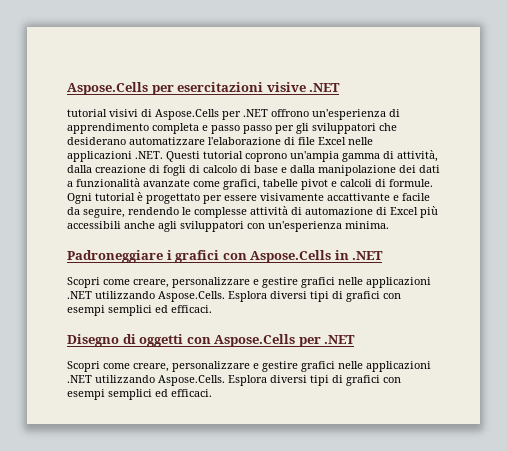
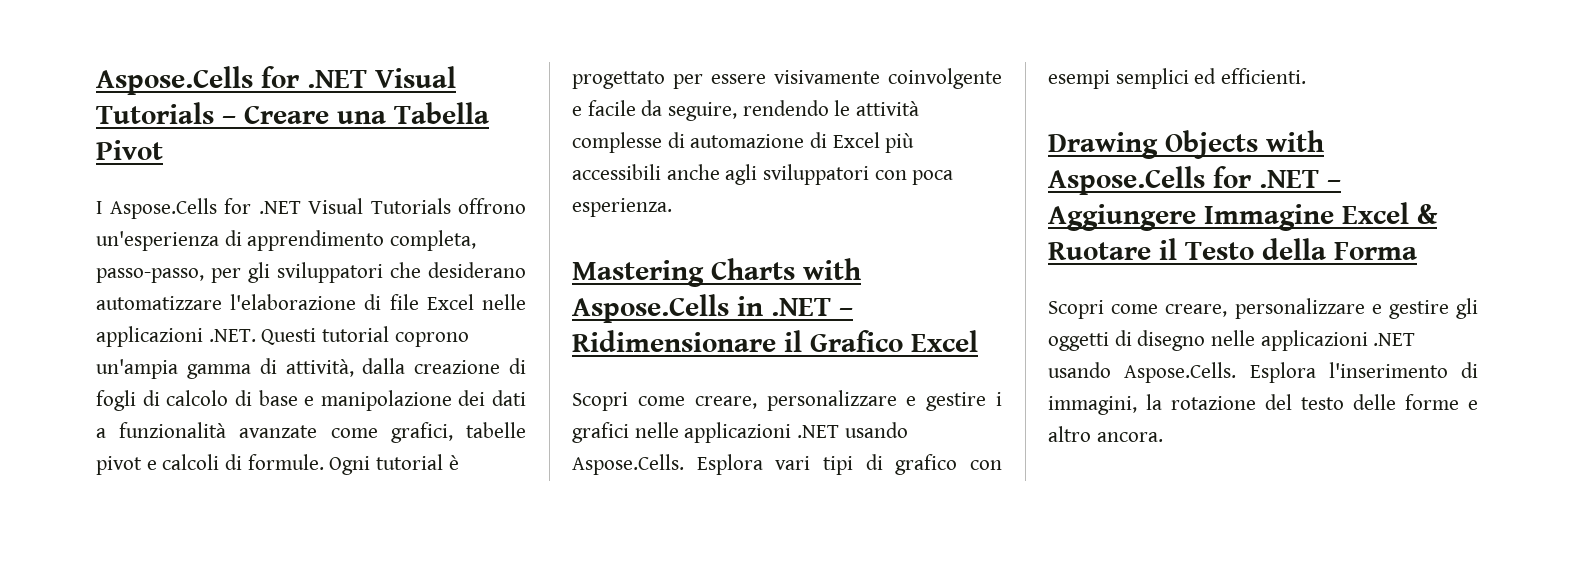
[67,82,341,95] [67,109,400,120] [67,123,272,134] Aspose.Cells per esercitazioni visive .NET // tutorial visivi di Aspose.Cells per .NET offrono un'esperienza di apprendimento completa e passo passo -> [96,66,456,95] [96,102,489,124] [96,140,163,160] [96,198,526,219] [96,230,477,251] [96,268,204,283] Aspose.Cells for .NET Visual Tutorials – Creare una Tabella Pivot // I Aspose.Cells for .NET Visual Tutorials offrono un'esperienza di apprendimento completa, passo‑passo,
[290,165,315,173] dalla -> (315, 401) none
[327,193,390,201] accattivante -> [888,68,1002,89] coinvolgente
[194,206,288,218] complesse attività -> [856,101,920,116] [572,132,662,153] attività complesse
[268,221,389,232] [67,250,384,263] [67,277,431,288] [67,291,401,302] [67,305,212,316] [67,334,356,347] [67,361,431,372] [67,375,401,386] [67,389,212,400] un'esperienza minima. // Padroneggiare i grafici con Aspose.Cells in .NET // Scopri come creare, personalizzare e gestire grafici nelle applicazioni .NET utilizzando Aspose.Cells. Esplora diversi tipi di grafici con esempi semplici ed efficaci. // Disegno di oggetti con Aspose.Cells per .NET // Scopri come creare, personalizzare e gestire grafici nelle applicazioni .NET utilizzando Aspose.Cells. Esplora diversi tipi di grafici con esempi semplici ed efficaci. -> [912,170,954,185] [572,198,672,217] [572,258,861,287] [572,294,853,323] [572,330,978,352] [572,390,1002,411] [572,422,908,443] [572,454,1002,475] [1048,68,1307,89] [1048,130,1324,159] [1048,166,1341,195] [1048,202,1438,231] [1048,238,1417,260] [1048,298,1478,319] [1048,330,1416,351] [1048,362,1478,383] [1048,394,1478,415] [1048,426,1163,442] poca esperienza. // Mastering Charts with Aspose.Cells in .NET – Ridimensionare il Grafico Excel // Scopri come creare, personalizzare e gestire i grafici nelle applicazioni .NET usando Aspose.Cells. Esplora vari tipi di grafico con esempi semplici ed efficienti. // Drawing Objects with Aspose.Cells for .NET – Aggiungere Immagine Excel & Ruotare il Testo della Forma // Scopri come creare, personalizzare e gestire gli oggetti di disegno nelle applicazioni .NET usando Aspose.Cells. Esplora l'inserimento di immagini, la rotazione del testo delle forme e altro ancora.

